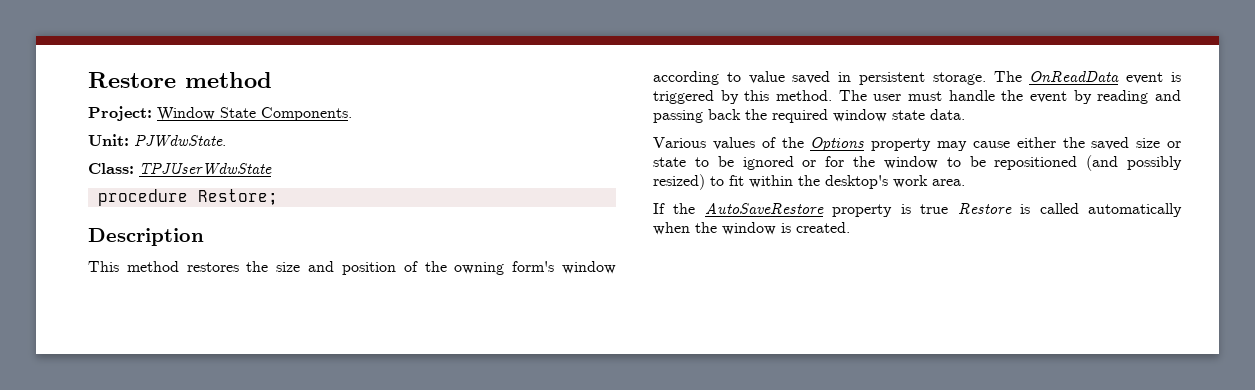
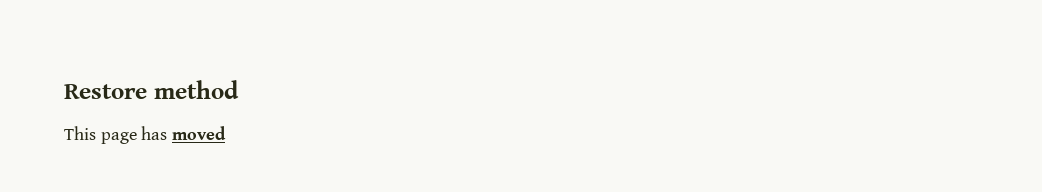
[88,106,352,121] [88,134,226,147] [88,162,272,175] [97,189,278,206] [88,228,204,246] [88,261,616,275] [653,71,1181,85] [653,90,1181,104] [653,109,965,123] [653,137,1181,151] [653,155,1182,171] [653,174,965,190] [653,202,1182,217] [653,222,850,235] Project: Window State Components. // Unit: PJWdwState. // Class: TPJUserWdwState // procedure Restore; // Description // This method restores the size and position of the owning form's window according to value saved in persistent storage. The OnReadData event is triggered by this method. The user must handle the event by reading and passing back the required window state data. // Various values of the Options property may cause either the saved size or state to be ignored or for the window to be repositioned (and possibly resized) to fit within the desktop's work area. // If the AutoSaveRestore property is true Restore is called automatically when the window is created. -> [64,126,227,144] This page has moved

